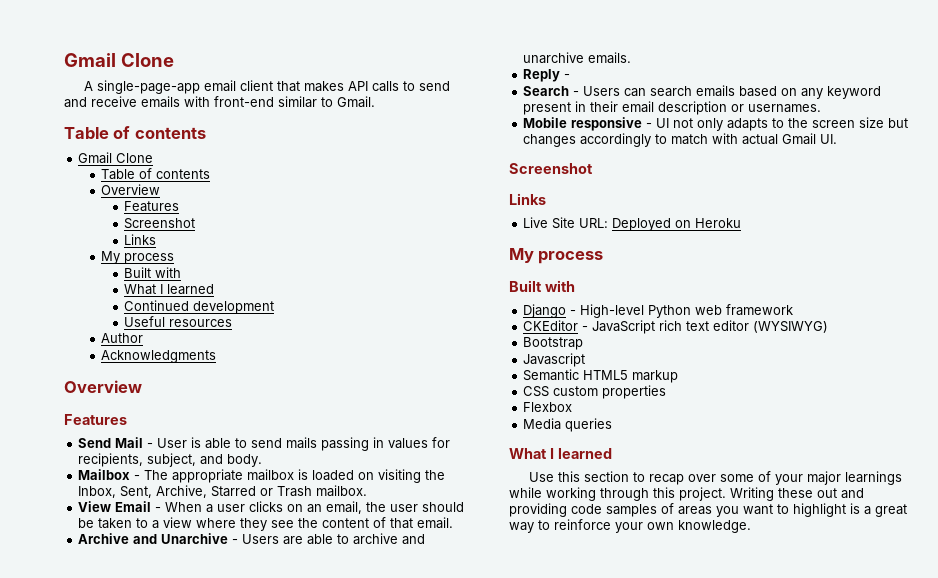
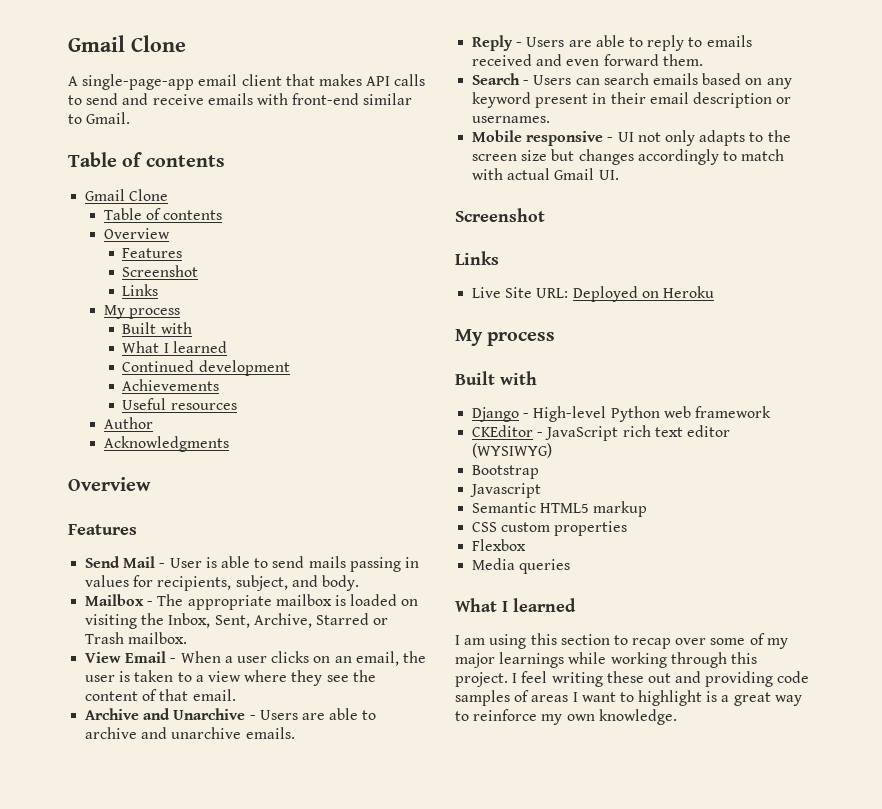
(275, 307) none -> [122,379,220,391] // Achievements
[422,502,465,512] [78,518,95,528] should be -> [119,671,131,682] is
(571, 76) none -> [526,35,752,51] [472,54,703,66] Users are able to reply to emails received and even forward them.
[528,472,554,482] Use -> [455,634,527,649] I am using
[774,474,803,485] your -> [766,638,788,649] my
[730,487,774,501] Writing -> [512,671,603,687] I feel writing
[716,506,739,517] you -> [572,692,578,702] I
[615,522,643,533] your -> [541,714,563,725] my

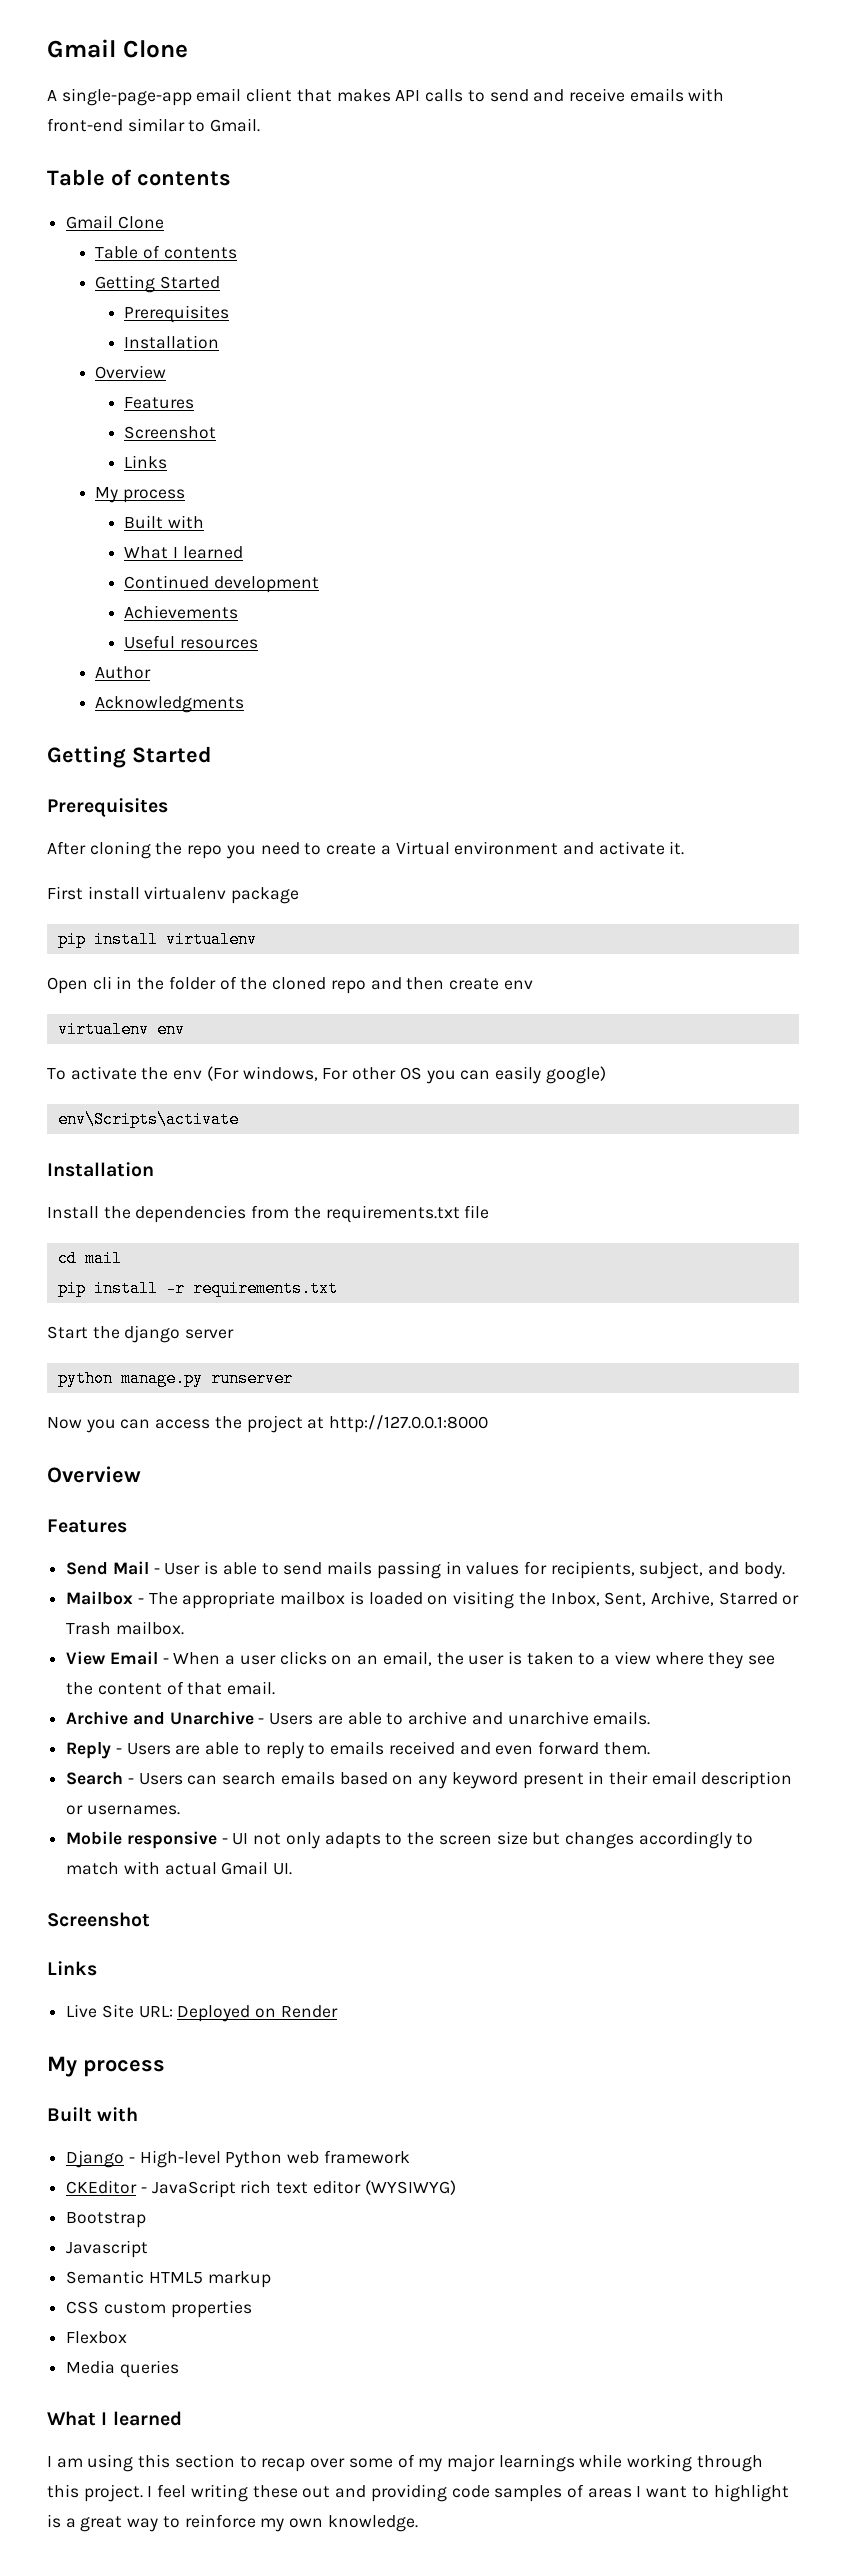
(223, 215) none -> [95,275,221,293] [124,305,230,323] [124,335,220,349] // Getting Started // Prerequisites // Installation
(229, 444) none -> [47,746,212,768] [47,798,168,817] [47,841,685,859] [47,886,300,904] [57,931,257,948] [47,976,533,994] [57,1021,185,1038] [47,1066,606,1084] [57,1111,239,1128] [47,1162,154,1177] [47,1205,490,1223] [57,1250,122,1267] [57,1280,338,1297] [47,1325,235,1343] [57,1370,293,1387] [47,1415,489,1433] // Getting Started // Prerequisites // After cloning the repo you need to create a Virtual environment and activate it. // First install virtualenv package // pip install virtualenv // Open cli in the folder of the cloned repo and then create env // virtualenv env // To activate the env (For windows, For other OS you can easily google) // env\Scripts\activate // Installation // Install the dependencies from the requirements.txt file // cd mail // pip install -r requirements.txt // Start the django server // python manage.py runserver // Now you can access the project at http://127.0.0.1:8000
[662,286,714,298] Heroku -> [280,2005,338,2018] Render

